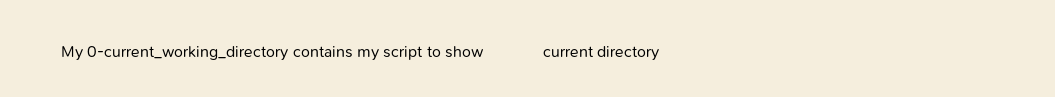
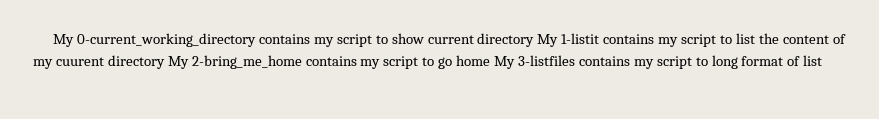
(660, 53) none -> [537,33,846,47] [33,55,823,69] My 1-listit contains my script to list the content of my cuurent directory My 2-bring_me_home contains my script to go home My 3-listfiles contains my script to long format of list

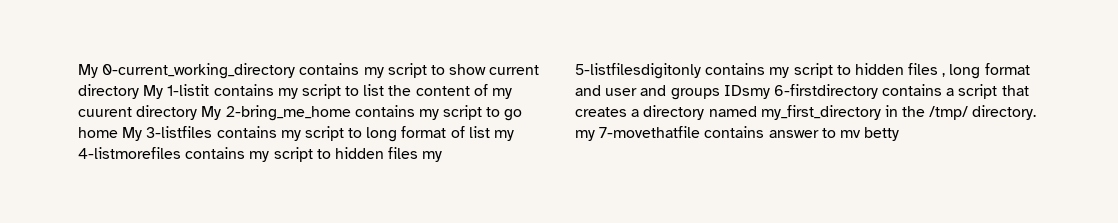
(823, 60) none -> [494,130,515,141] [78,147,443,162] [575,63,1030,79] [575,84,1029,100] [575,105,1037,120] [575,126,900,141] my 4-listmorefiles contains my script to hidden files my 5-listfilesdigitonly contains my script to hidden files , long format and user and groups IDsmy 6-firstdirectory contains a script that creates a directory named my_first_directory in the /tmp/ directory. my 7-movethatfile contains answer to mv betty

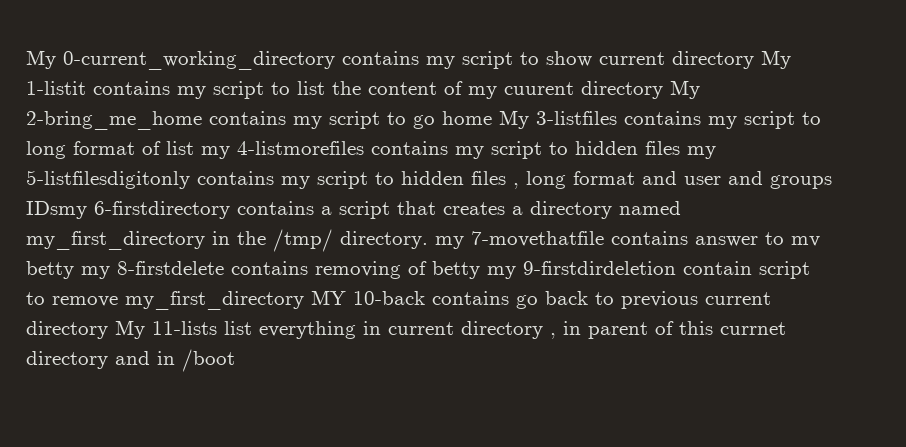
(900, 134) none -> [81,261,810,279] [26,290,771,310] [26,320,786,339] [26,349,235,372] my 8-firstdelete contains removing of betty my 9-firstdirdeletion contain script to remove my_first_directory MY 10-back contains go back to previous current directory My 11-lists list everything in current directory , in parent of this currnet directory and in /boot

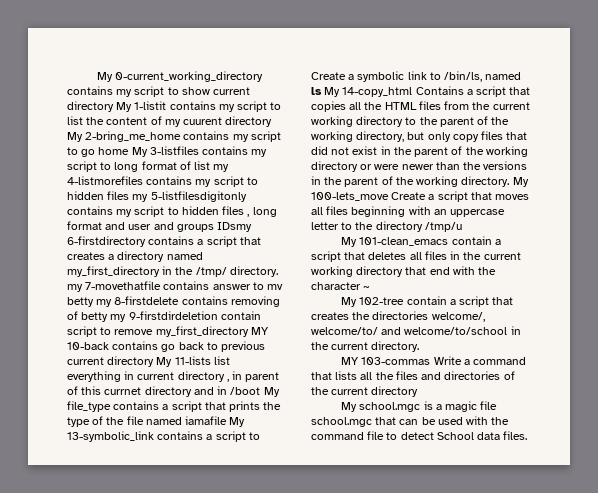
(235, 360) none -> [263,387,280,397] [67,401,282,412] [67,416,246,427] [67,431,260,442] [311,71,522,82] [311,86,531,97] [311,101,530,112] [311,116,510,127] [311,131,528,142] [311,146,528,157] [311,161,528,172] [311,176,529,187] [311,191,530,202] [311,206,506,217] [311,221,462,232] [341,236,501,247] [311,251,521,262] [311,266,497,277] [311,282,371,290] [341,296,514,307] [311,311,485,322] [311,326,521,335] [311,341,420,352] [341,356,526,365] [311,371,515,380] [311,386,419,397] [341,401,498,412] [311,416,510,427] [311,431,528,440] My file_type contains a script that prints the type of the file named iamafile My 13-symbolic_link contains a script to Create a symbolic link to /bin/ls, named ls My 14-copy_html Contains a script that copies all the HTML files from the current working directory to the parent of the working directory, but only copy files that did not exist in the parent of the working directory or were newer than the versions in the parent of the working directory. My 100-lets_move Create a script that moves all files beginning with an uppercase letter to the directory /tmp/u // My 101-clean_emacs contain a script that deletes all files in the current working directory that end with the character ~ // My 102-tree contain a script that creates the directories welcome/, welcome/to/ and welcome/to/school in the current directory. // MY 103-commas Write a command that lists all the files and directories of the current directory // My school.mgc is a magic file school.mgc that can be used with the command file to detect School data files.

